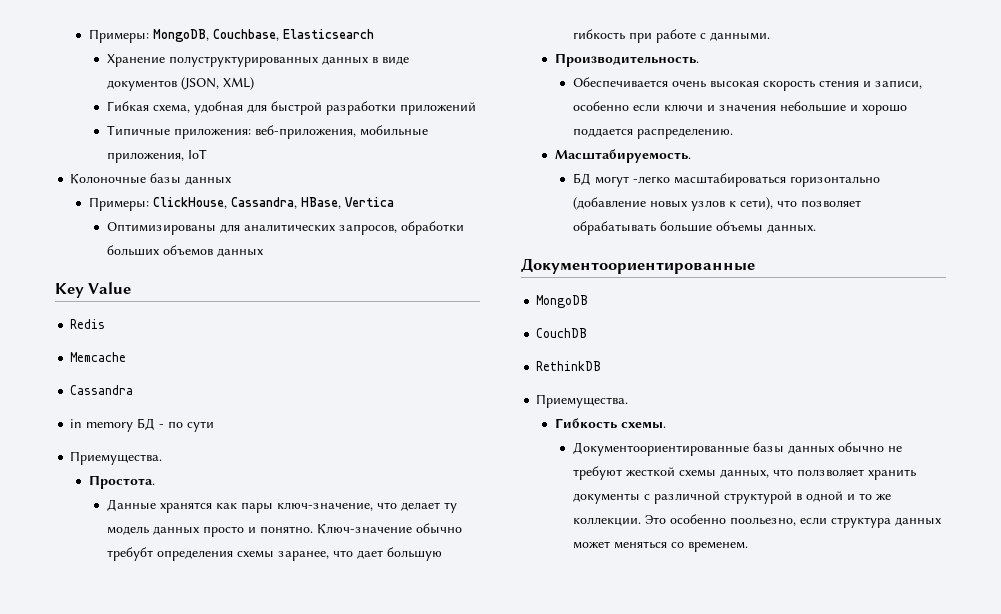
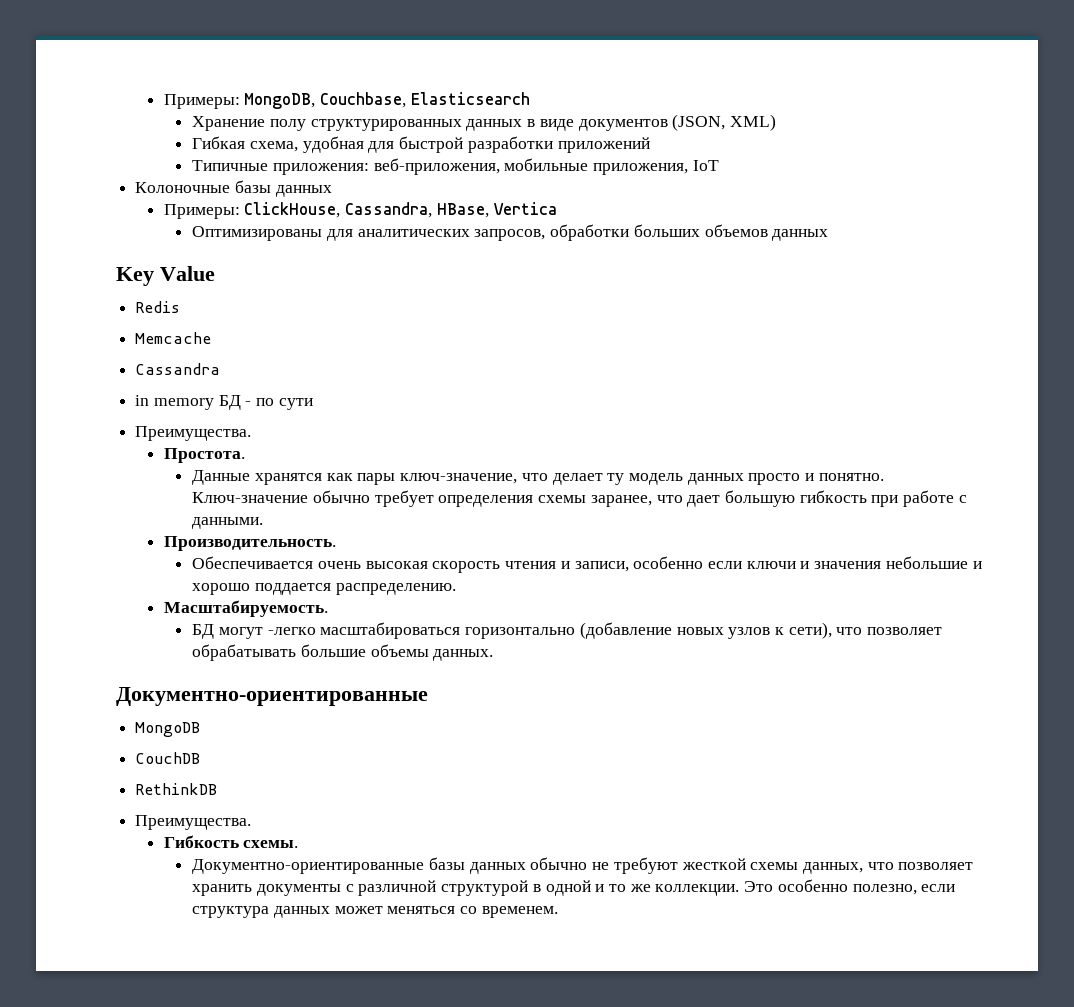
[168,56,319,67] полуструктурированных -> [269,119,462,131] полу структурированных
[70,451,163,465] Приемущества. -> [135,426,252,441] Преимущества.
[106,547,153,561] требубт -> [374,490,434,507] требует
[818,80,859,87] стения -> [505,561,557,569] чтения
[521,258,755,274] Документоориентированные -> [116,687,428,706] Документно-ориентированные
[536,394,629,408] Приемущества. -> [135,815,252,830] Преимущества.
[572,442,749,456] Документоориентированные -> [192,859,425,874] Документно-ориентированные
[796,469,864,477] ползволяет -> [898,862,974,870] позволяет
[729,517,796,526] поольезно, -> [852,884,917,895] полезно,

